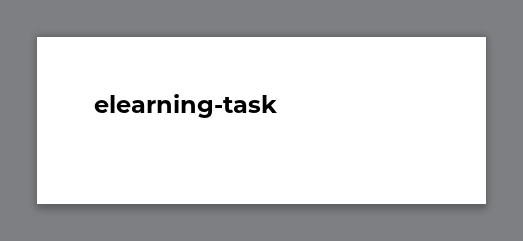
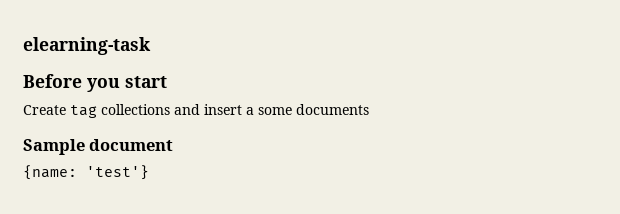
(277, 106) none -> [23,74,167,92] [23,104,369,118] [23,139,174,155] [23,165,149,180] // Before you start // Create tag collections and insert a some documents // Sample document // {name: 'test'}

